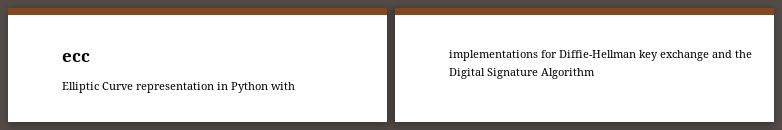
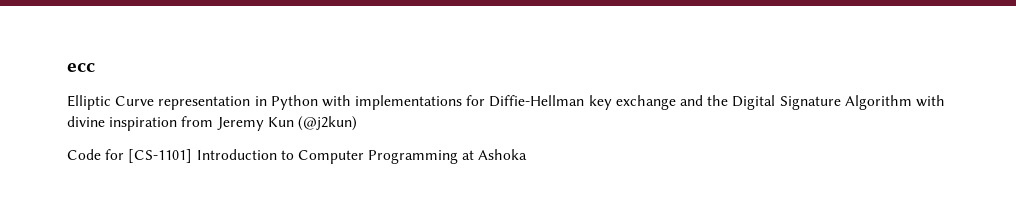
(595, 73) none -> [915,95,945,107] [67,116,357,131] [67,149,528,164] with divine inspiration from Jeremy Kun (@j2kun) // Code for [CS-1101] Introduction to Computer Programming at Ashoka

